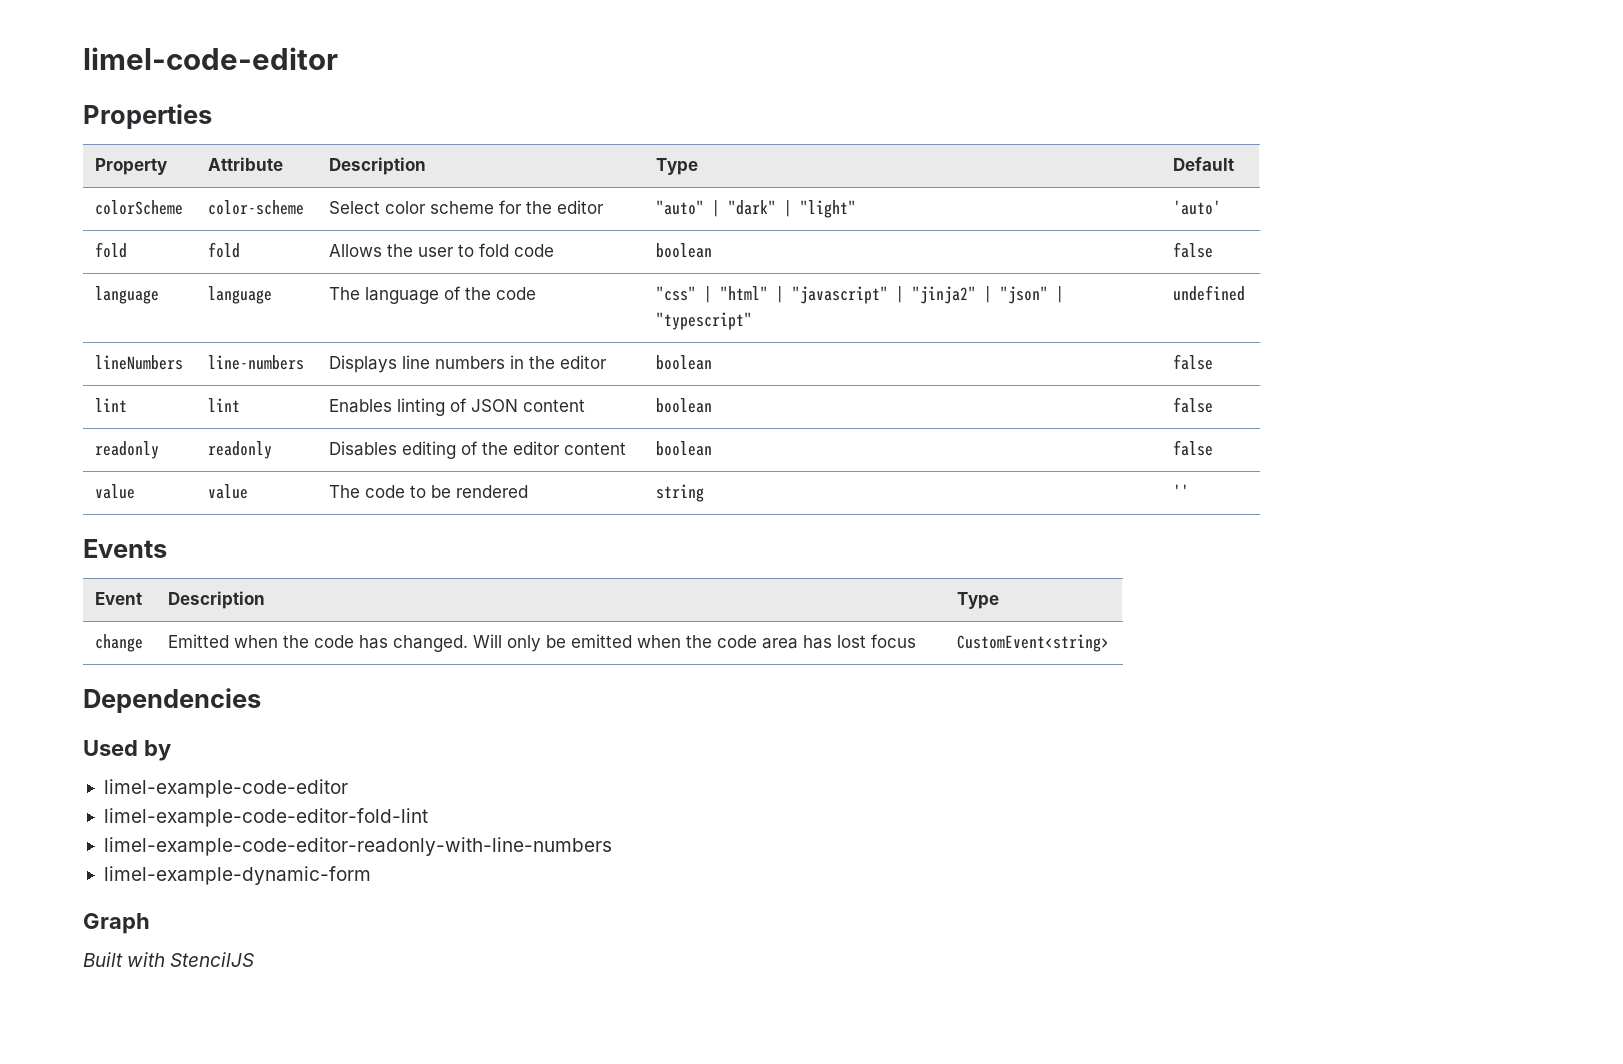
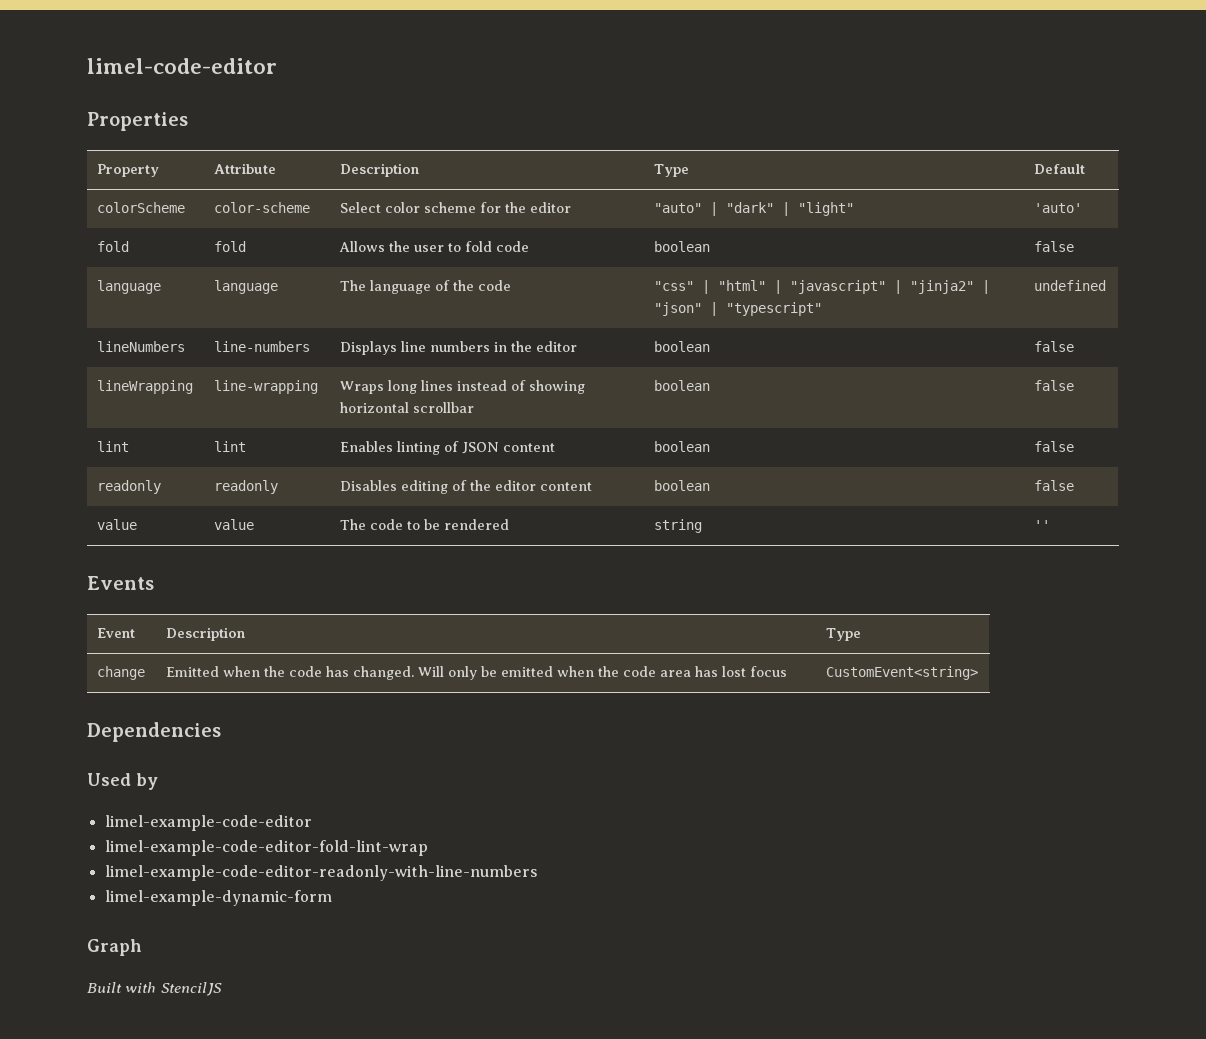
(1214, 362) none -> [97,380,194,394] [214,380,319,394] [340,380,586,394] [340,402,475,413] [654,380,711,391] [1034,380,1075,391] // lineWrapping | line-wrapping | Wraps long lines instead of showing horizontal scrollbar | boolean | false
[103,808,428,827] limel-example-code-editor-fold-lint -> [104,840,428,856] limel-example-code-editor-fold-lint-wrap

